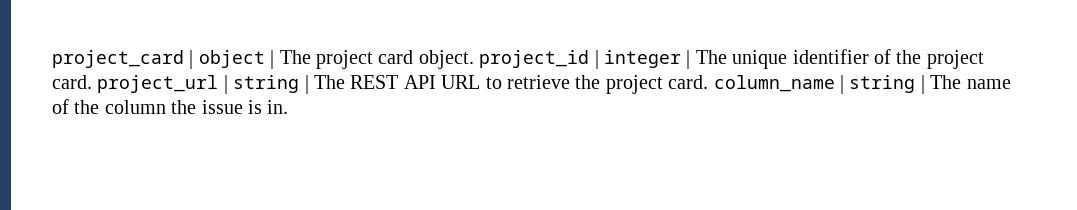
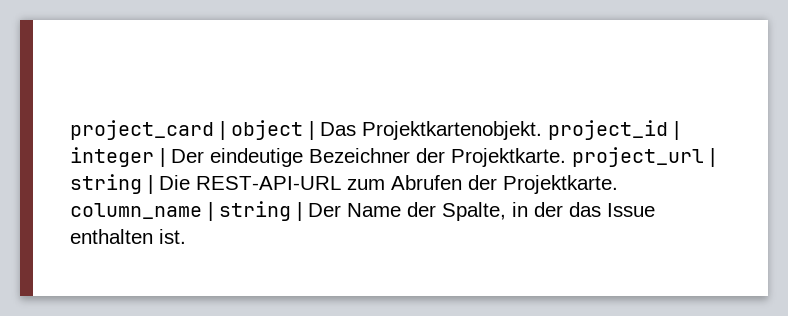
[279,49,984,69] [52,75,1011,94] [52,99,289,114] The project card object. project_id | integer | The unique identifier of the project card. project_url | string | The REST API URL to retrieve the project card. column_name | string | The name of the column the issue is in. -> [320,120,679,140] [70,147,715,167] [70,174,618,194] [70,201,655,221] [70,229,186,244] Das Projektkartenobjekt. project_id | integer | Der eindeutige Bezeichner der Projektkarte. project_url | string | Die REST-API-URL zum Abrufen der Projektkarte. column_name | string | Der Name der Spalte, in der das Issue enthalten ist.

